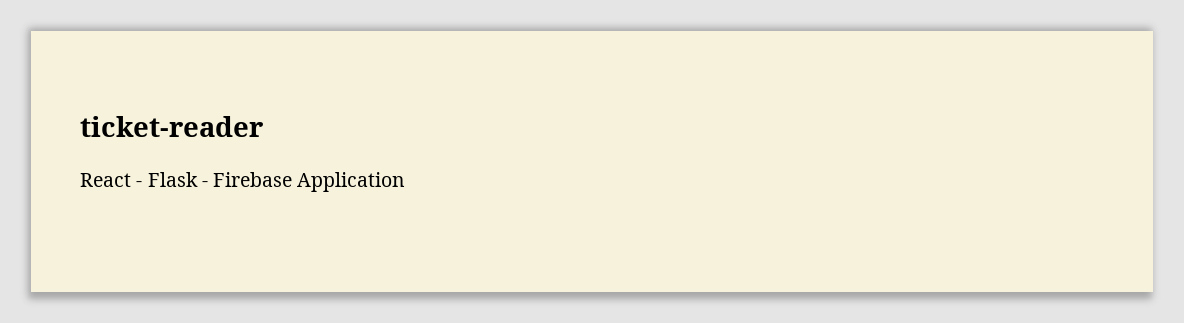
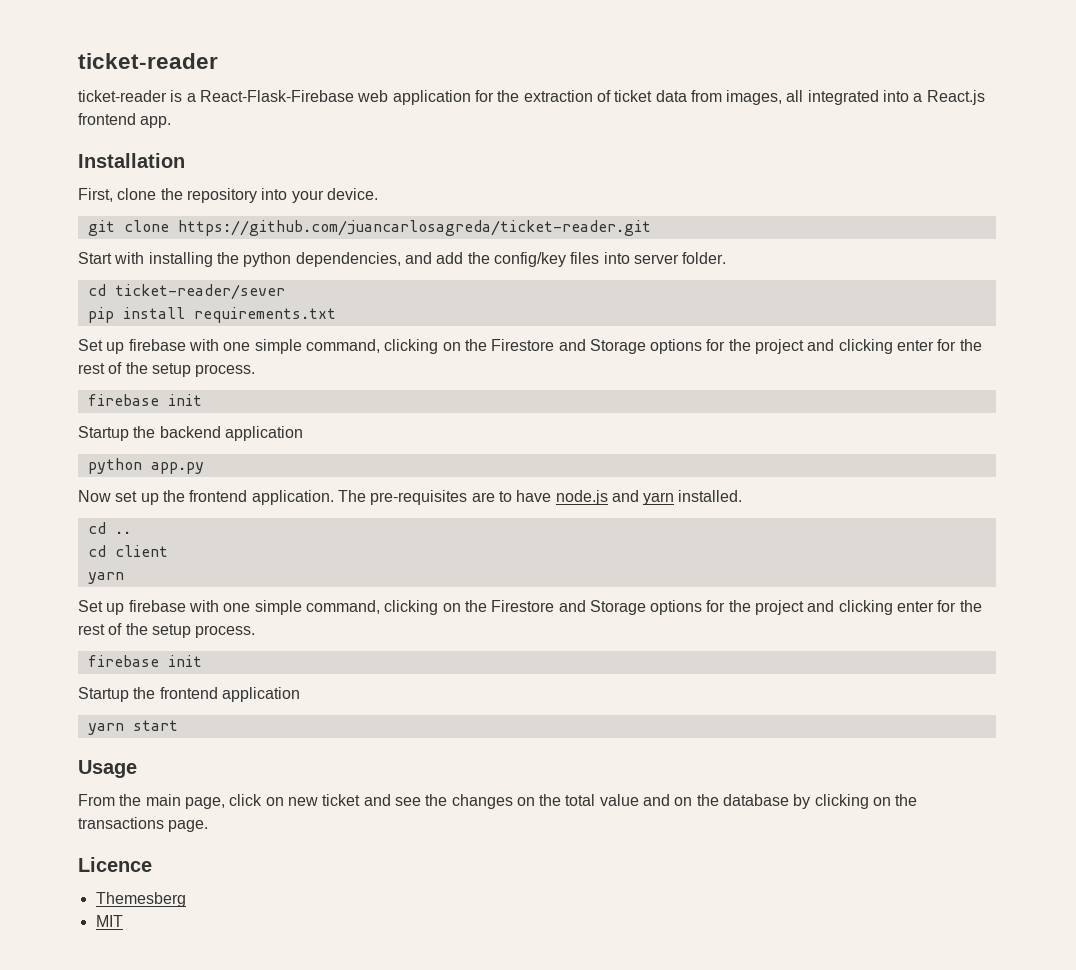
[80,172,406,192] React - Flask - Firebase Application -> [78,90,985,105] [78,113,172,128] [78,153,185,168] [78,188,378,203] [87,220,651,236] [78,252,727,267] [87,284,285,300] [87,307,336,323] [78,339,982,354] [78,362,256,377] [87,394,202,406] [78,426,303,441] [87,458,204,474] [78,490,743,505] [87,522,131,534] [87,545,168,557] [87,572,124,584] [78,600,982,615] [78,623,256,638] [87,655,202,667] [78,687,300,702] [87,720,178,735] [78,760,137,778] [78,794,918,809] [78,817,209,832] [78,857,152,872] [95,892,186,907] [95,915,123,927] ticket-reader is a React-Flask-Firebase web application for the extraction of ticket data from images, all integrated into a React.js frontend app. // Installation // First, clone the repository into your device. // git clone https://github.com/juancarlosagreda/ticket-reader.git // Start with installing the python dependencies, and add the config/key files into server folder. // cd ticket-reader/sever // pip install requirements.txt // Set up firebase with one simple command, clicking on the Firestore and Storage options for the project and clicking enter for the rest of the setup process. // firebase init // Startup the backend application // python app.py // Now set up the frontend application. The pre-requisites are to have node.js and yarn installed. // cd .. // cd client // yarn // Set up firebase with one simple command, clicking on the Firestore and Storage options for the project and clicking enter for the rest of the setup process. // firebase init // Startup the frontend application // yarn start // Usage // From the main page, click on new ticket and see the changes on the total value and on the database by clicking on the transactions page. // Licence // Themesberg // MIT

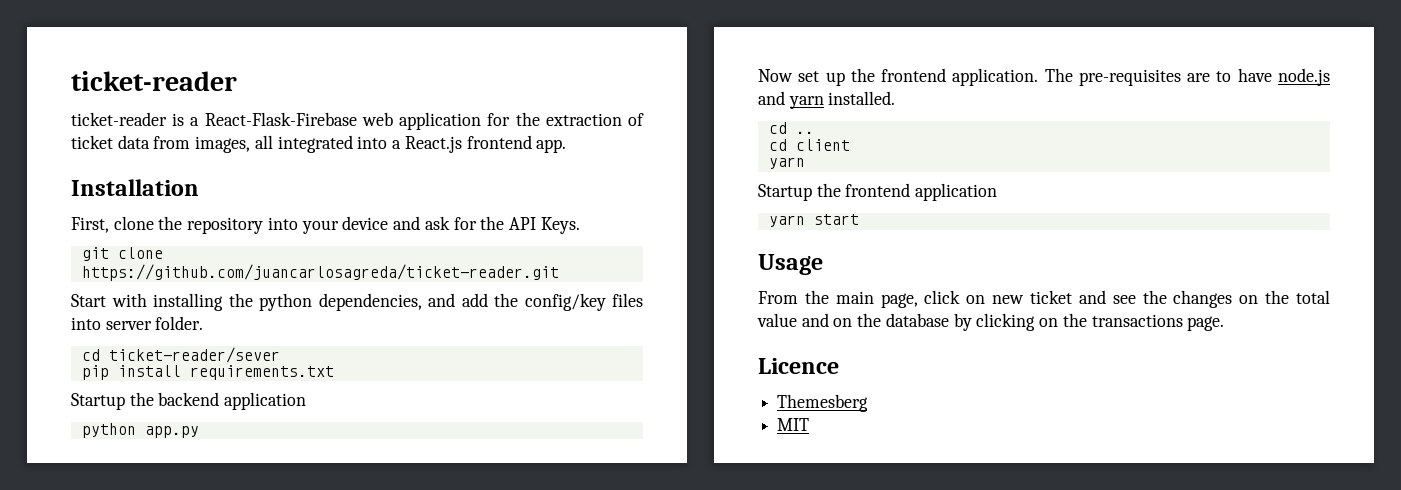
[326,188,378,200] device. -> [342,216,580,234] device and ask for the API Keys.
[78,339,982,354] [78,362,256,377] [87,394,202,406] // Set up firebase with one simple command, clicking on the Firestore and Storage options for the project and clicking enter for the rest of the setup process. // firebase init -> (334, 372) none
[78,600,982,615] [78,623,256,638] [87,655,202,667] // Set up firebase with one simple command, clicking on the Firestore and Storage options for the project and clicking enter for the rest of the setup process. // firebase init -> (805, 163) none

